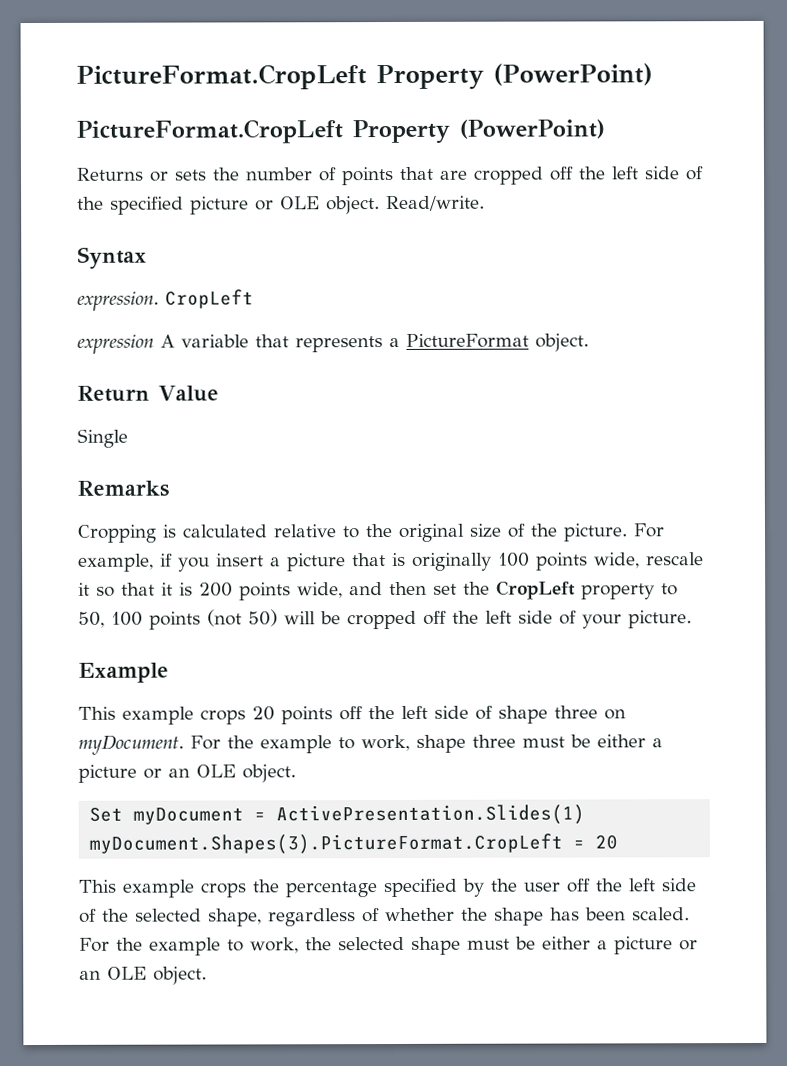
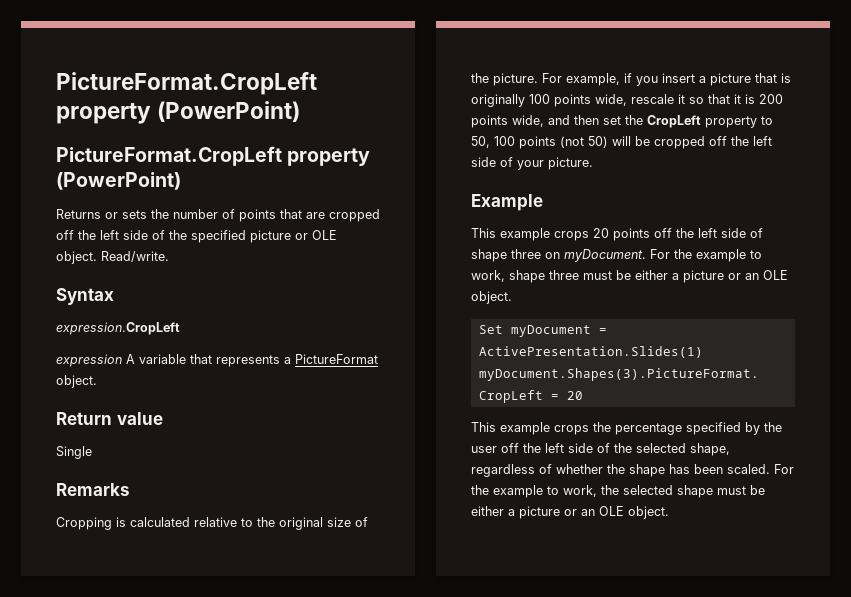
[76,64,484,91] PictureFormat.CropLeft Property -> [56,72,317,95] [56,103,151,124] PictureFormat.CropLeft property
[352,119,450,145] Property -> [287,148,371,166] property
[77,289,254,311] expression. CropLeft -> [56,322,180,335] expression.CropLeft
[158,385,219,402] Value -> [116,412,163,425] value

